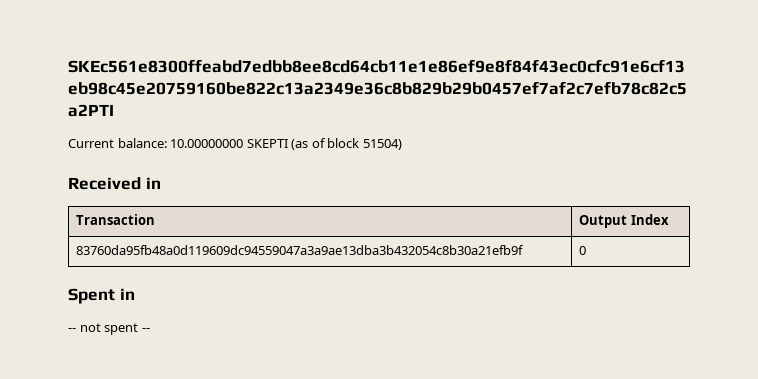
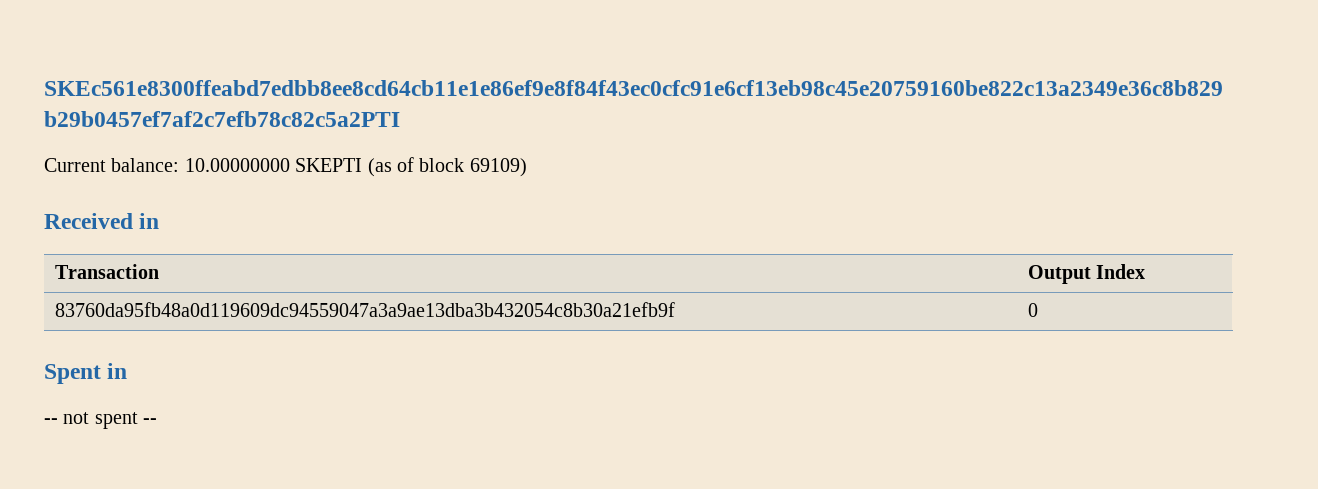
[362,139,402,150] 51504) -> [469,158,527,177] 69109)

